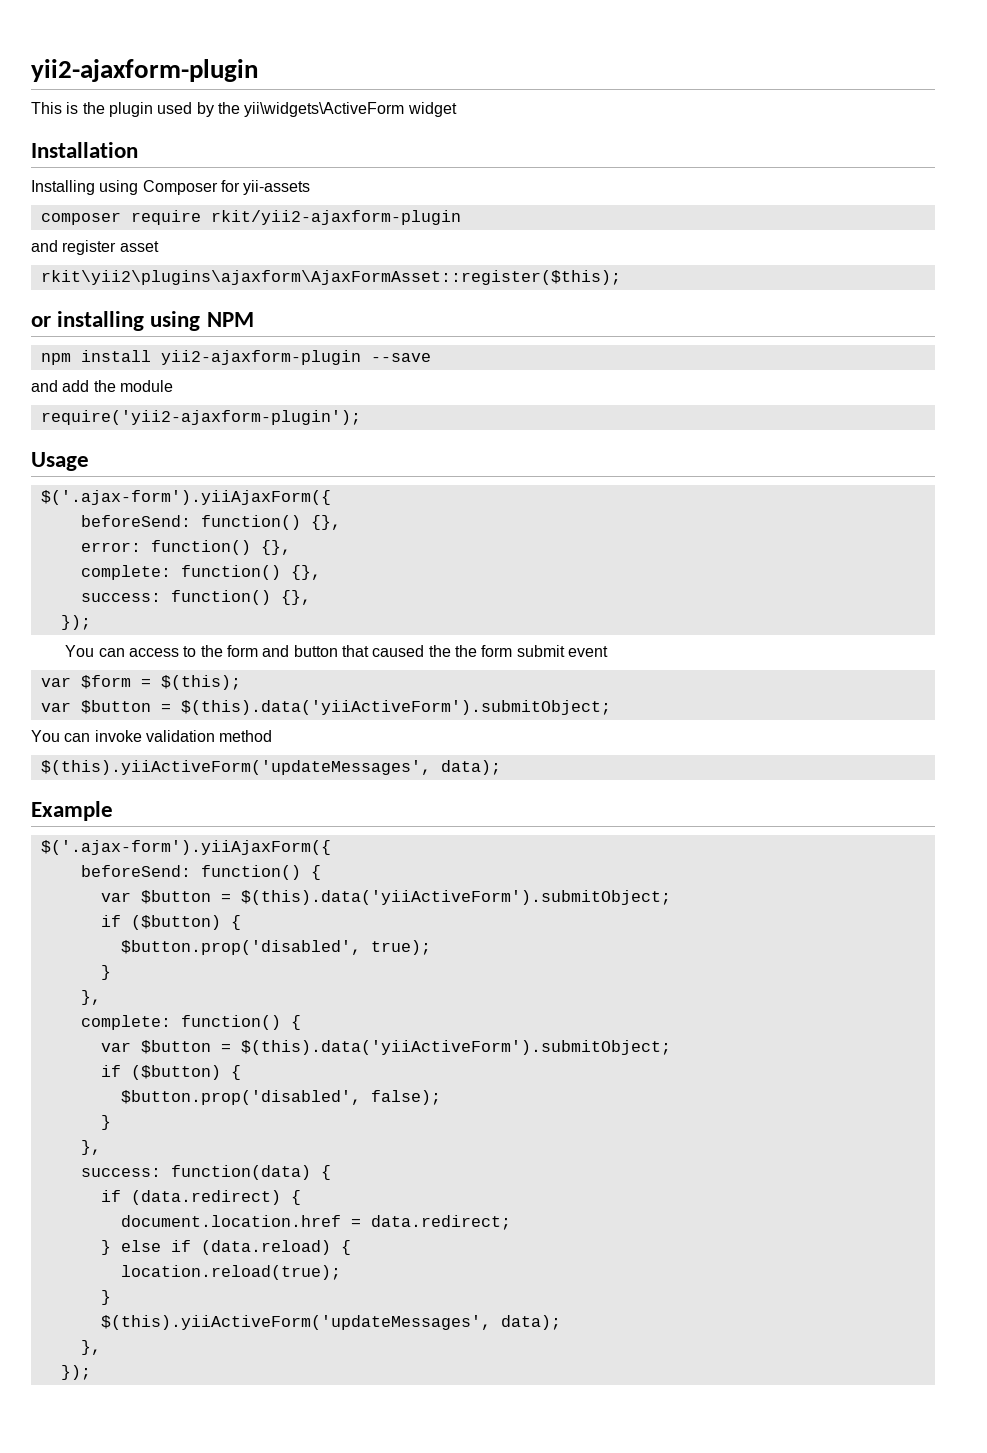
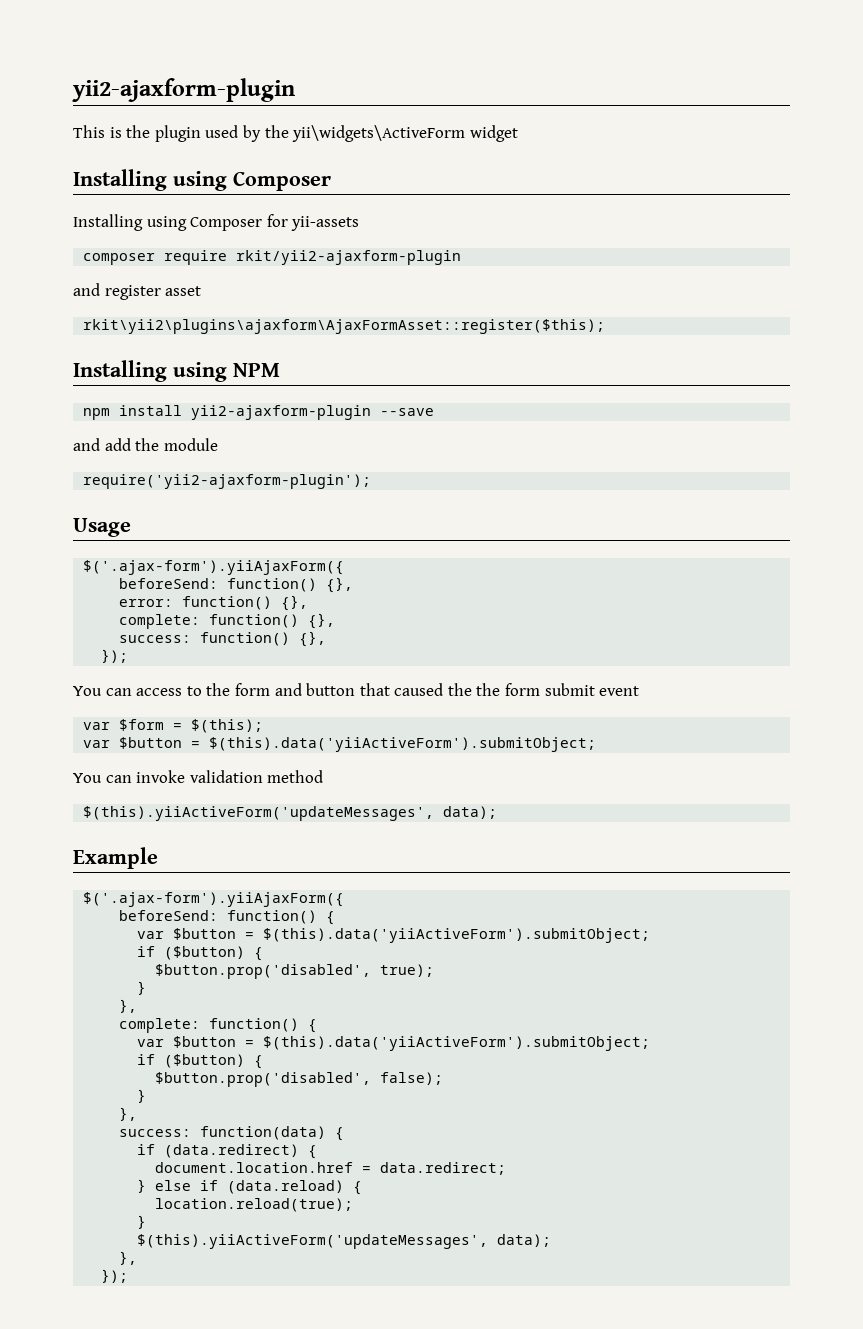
[31,142,138,158] Installation -> [73,169,331,191] Installing using Composer
[31,311,145,331] or installing -> [73,360,167,382] Installing

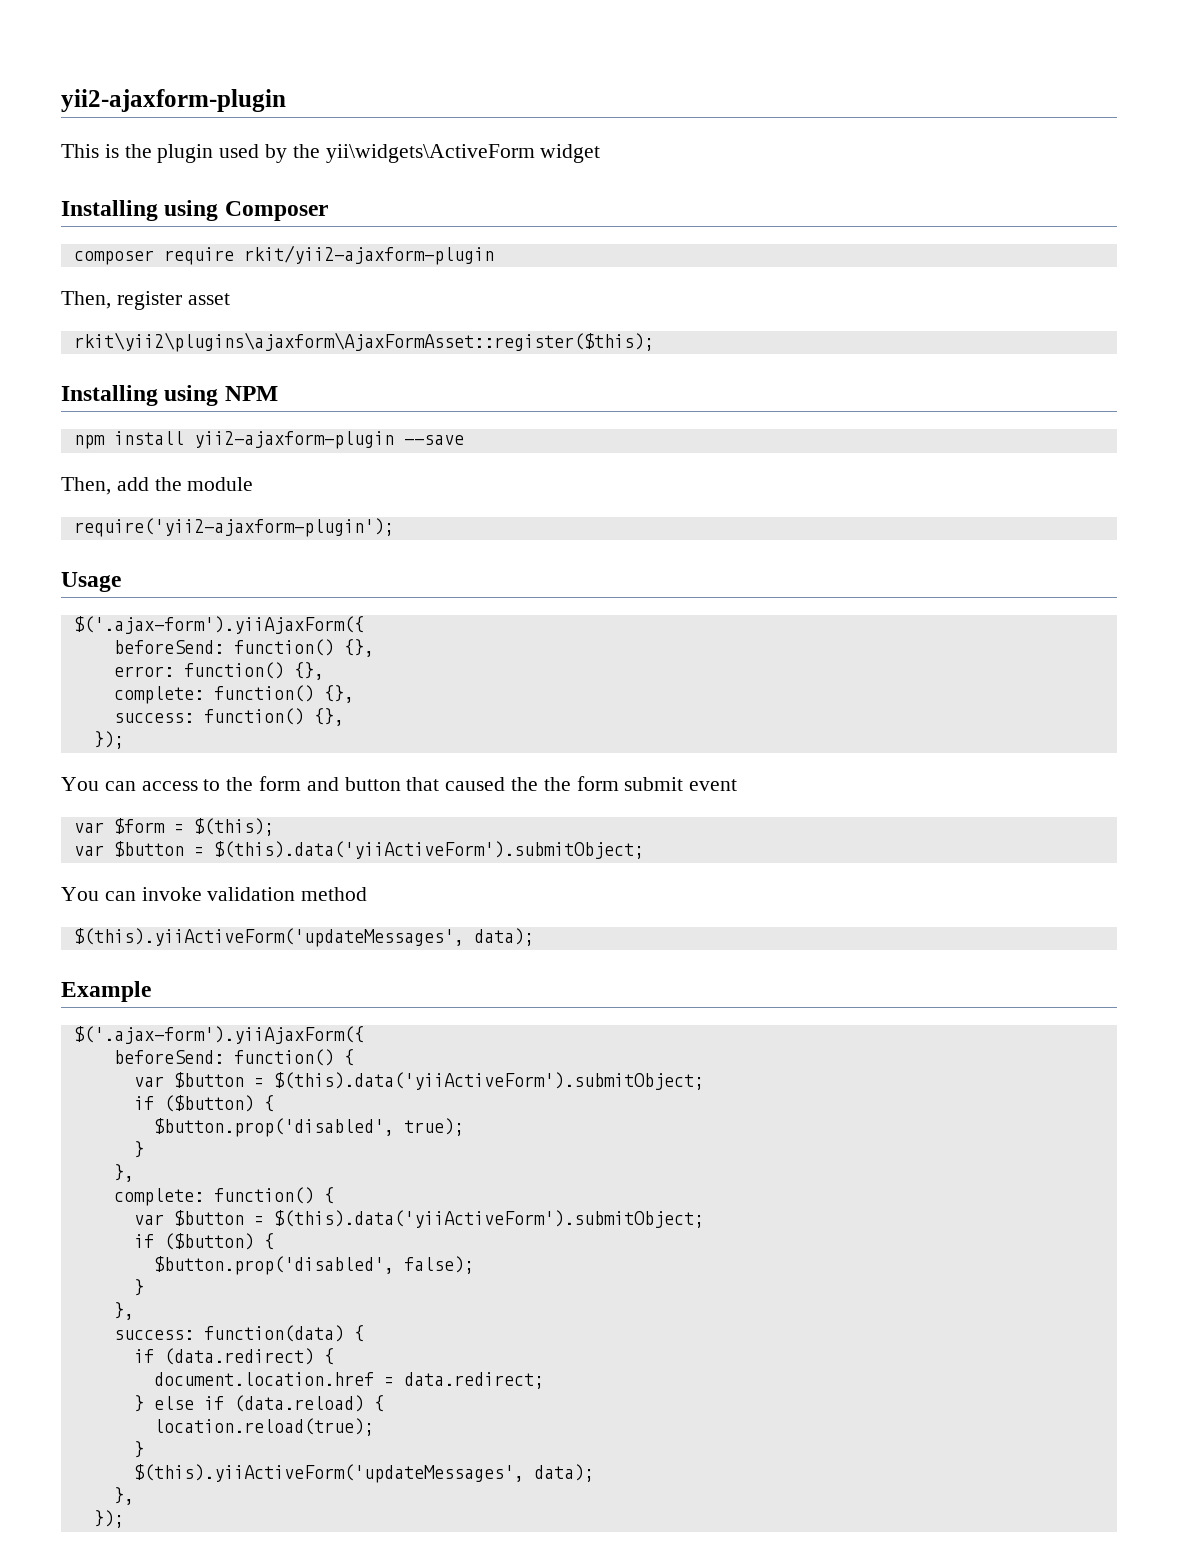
[73,214,360,231] // Installing using Composer for yii-assets -> (328, 211) none
[73,283,100,296] and -> [61,291,111,309] Then,
[73,438,100,451] and -> [61,477,111,495] Then,

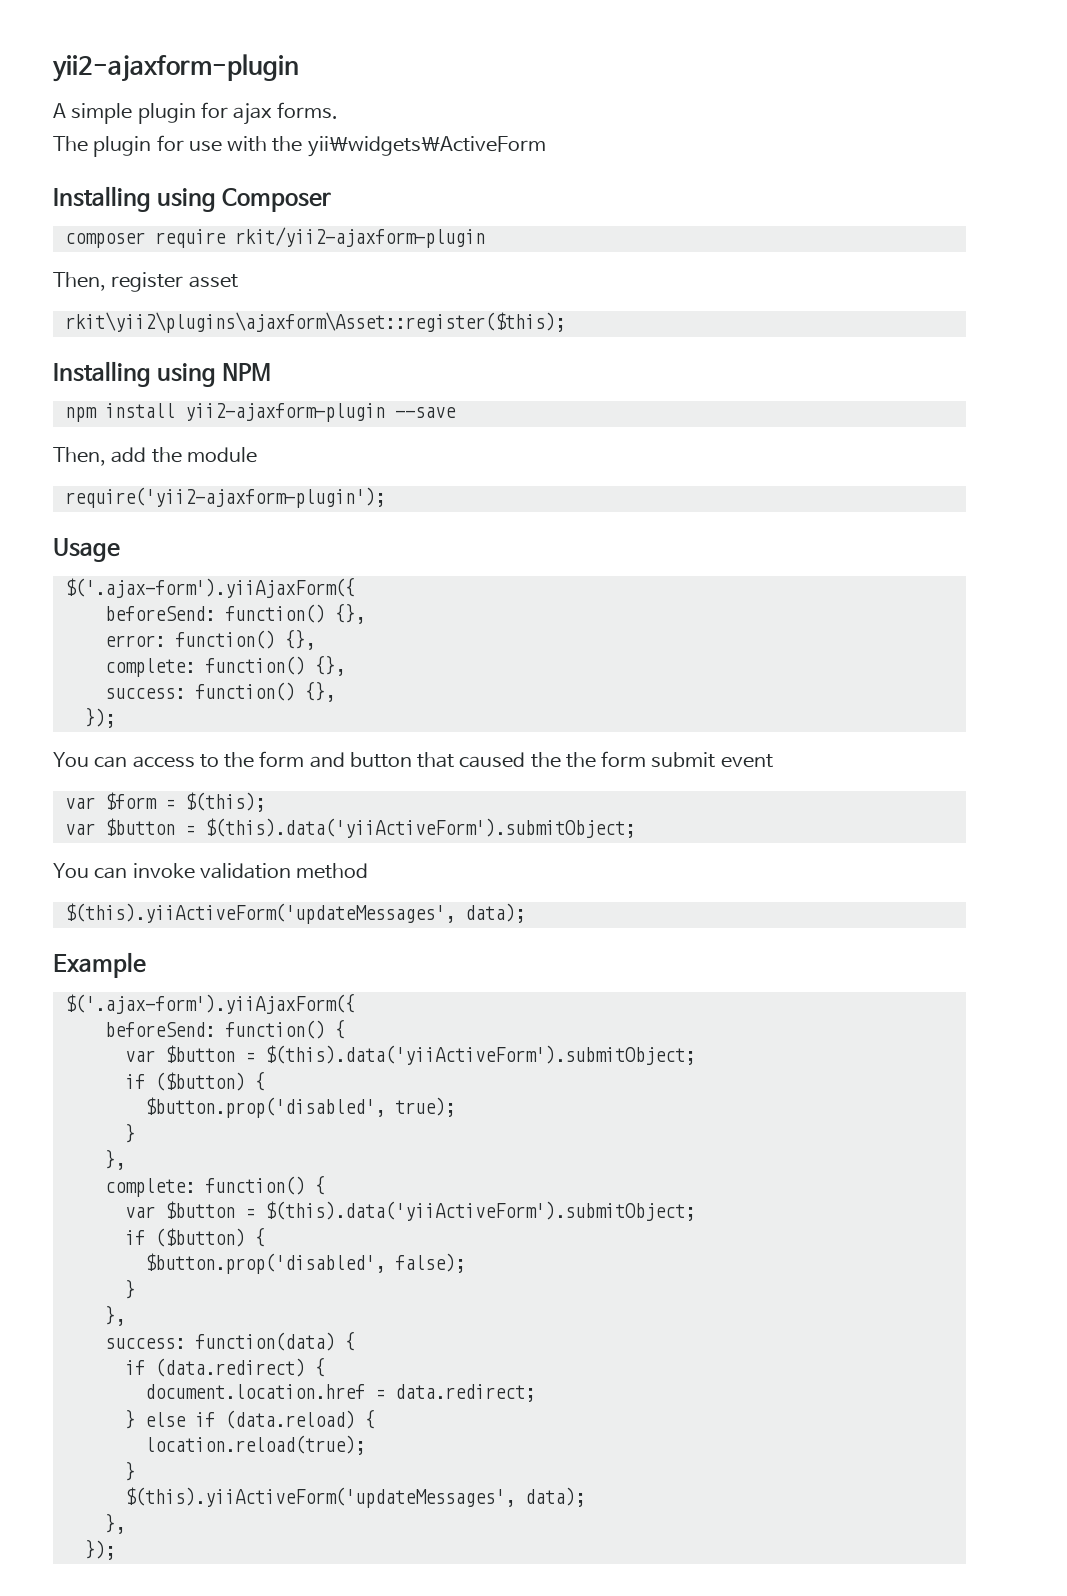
[61,144,288,163] This is the plugin used by -> [53,102,339,125] [53,135,268,157] A simple plugin for ajax forms. // The plugin for use with
[540,144,601,163] widget -> (546, 146) none
[73,332,654,352] rkit\yii2\plugins\ajaxform\AjaxFormAsset::register($this); -> [64,312,565,333] rkit\yii2\plugins\ajaxform\Asset::register($this);

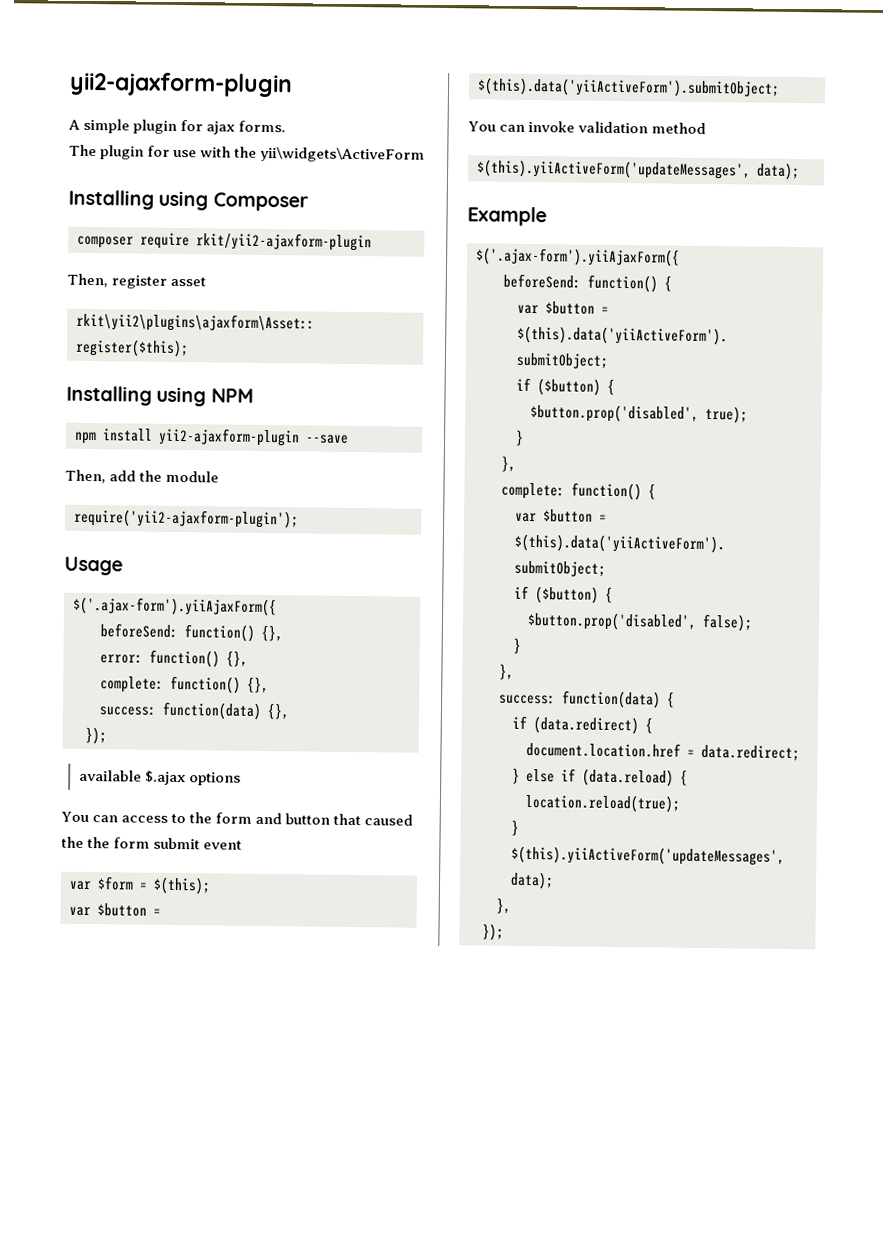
[194,682,295,701] function() -> [162,701,262,720] function(data)
(115, 717) none -> [78,769,241,786] // available $.ajax options

